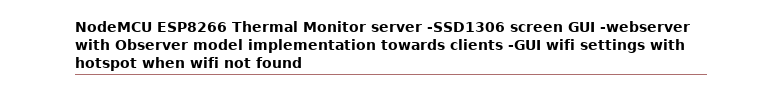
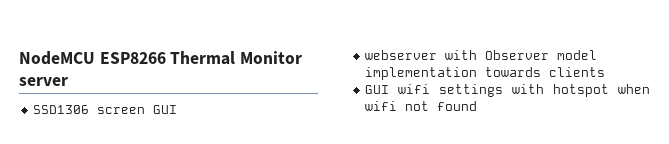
[427,22,505,32] -SSD1306 -> [33,105,90,114] // SSD1306
[600,21,690,32] -webserver -> [365,50,438,60] // webserver
[508,40,541,50] -GUI -> [365,85,390,94] // GUI

